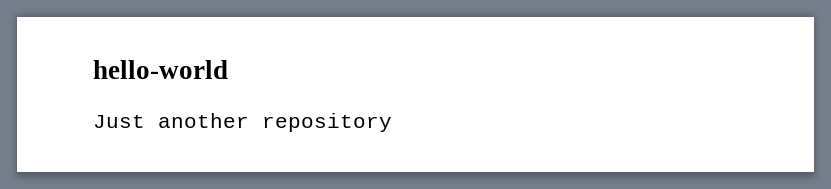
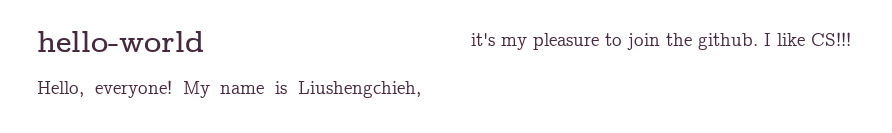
[93,113,392,132] Just another repository -> [37,80,422,98] [471,32,851,50] Hello, everyone! My name is Liushengchieh, it's my pleasure to join the github. I like CS!!!

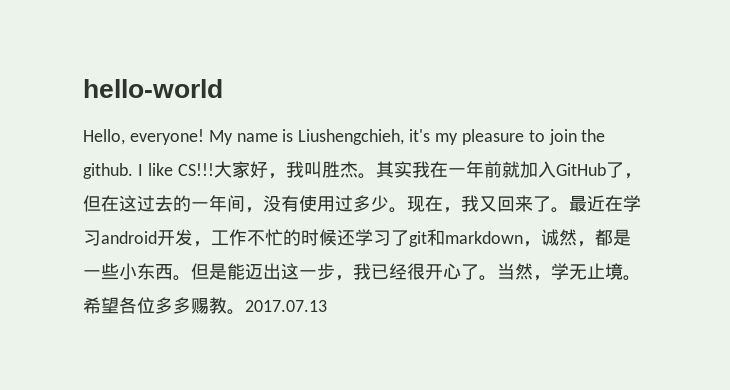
(851, 39) none -> [213,161,642,179] [83,195,641,213] [83,229,631,247] [83,263,641,281] [83,297,327,315] 大家好，我叫胜杰。其实我在一年前就加入GitHub了，但在这过去的一年间，没有使用过多少。现在，我又回来了。最近在学习android开发，工作不忙的时候还学习了git和markdown，诚然，都是一些小东西。但是能迈出这一步，我已经很开心了。当然，学无止境。希望各位多多赐教。2017.07.13

